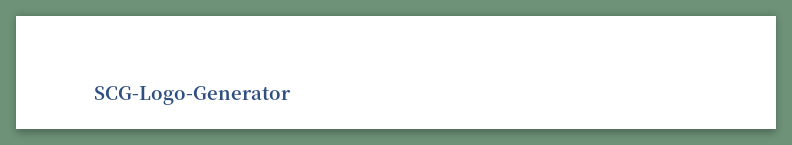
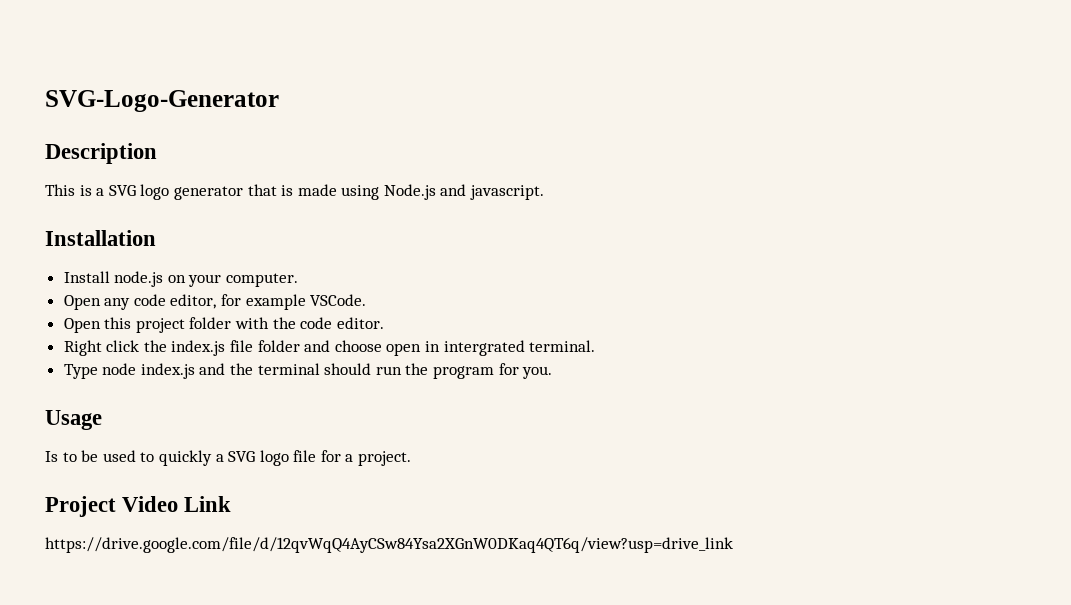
[94,86,291,105] SCG-Logo-Generator -> [45,90,279,112] [45,143,157,164] [45,184,545,200] [45,230,156,246] [63,271,299,287] [63,294,367,310] [63,317,384,333] [63,340,596,356] [63,363,553,379] [45,410,102,430] [45,450,412,466] [45,496,232,517] [45,537,733,553] SVG-Logo-Generator // Description // This is a SVG logo generator that is made using Node.js and javascript. // Installation // Install node.js on your computer. // Open any code editor, for example VSCode. // Open this project folder with the code editor. // Right click the index.js file folder and choose open in intergrated terminal. // Type node index.js and the terminal should run the program for you. // Usage // Is to be used to quickly a SVG logo file for a project. // Project Video Link // https://drive.google.com/file/d/12qvWqQ4AyCSw84Ysa2XGnW0DKaq4QT6q/view?usp=drive_link

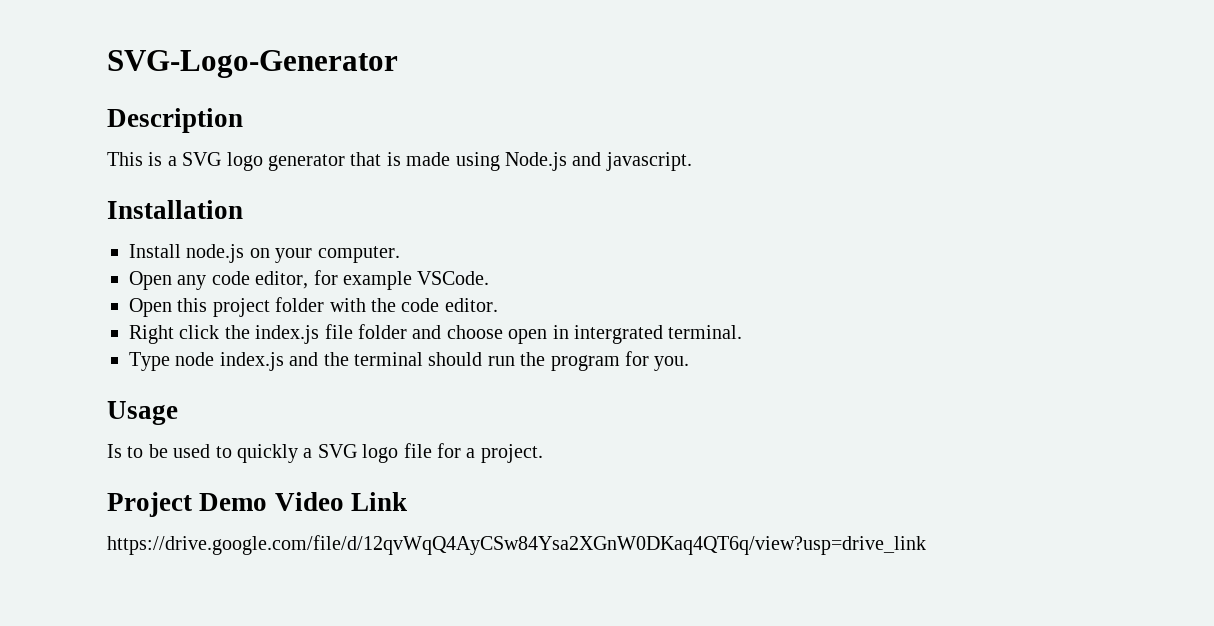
(116, 506) none -> [199,493,268,511] Demo

